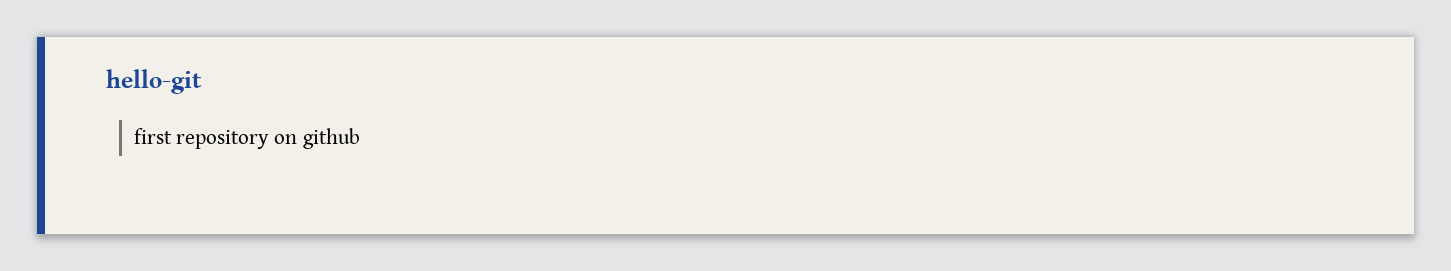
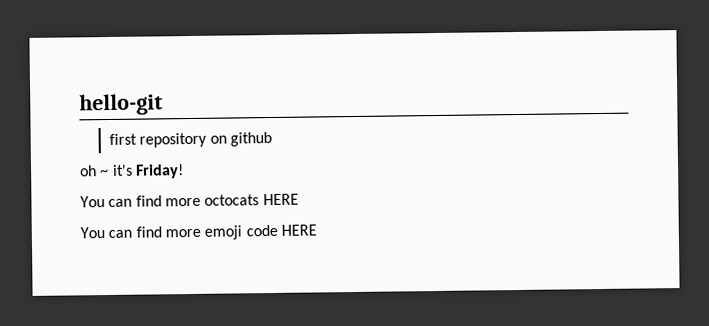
(360, 138) none -> [80,164,184,179] [80,193,299,208] [80,224,317,240] // oh ~ it's Friday! // You can find more octocats HERE // You can find more emoji code HERE

